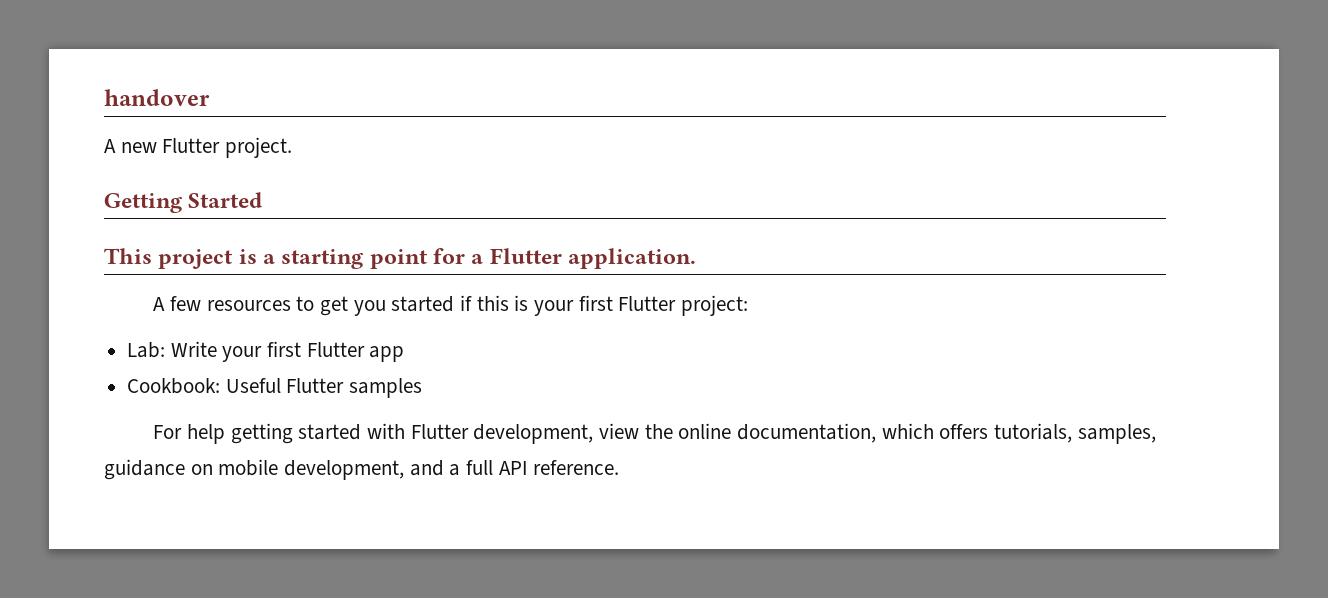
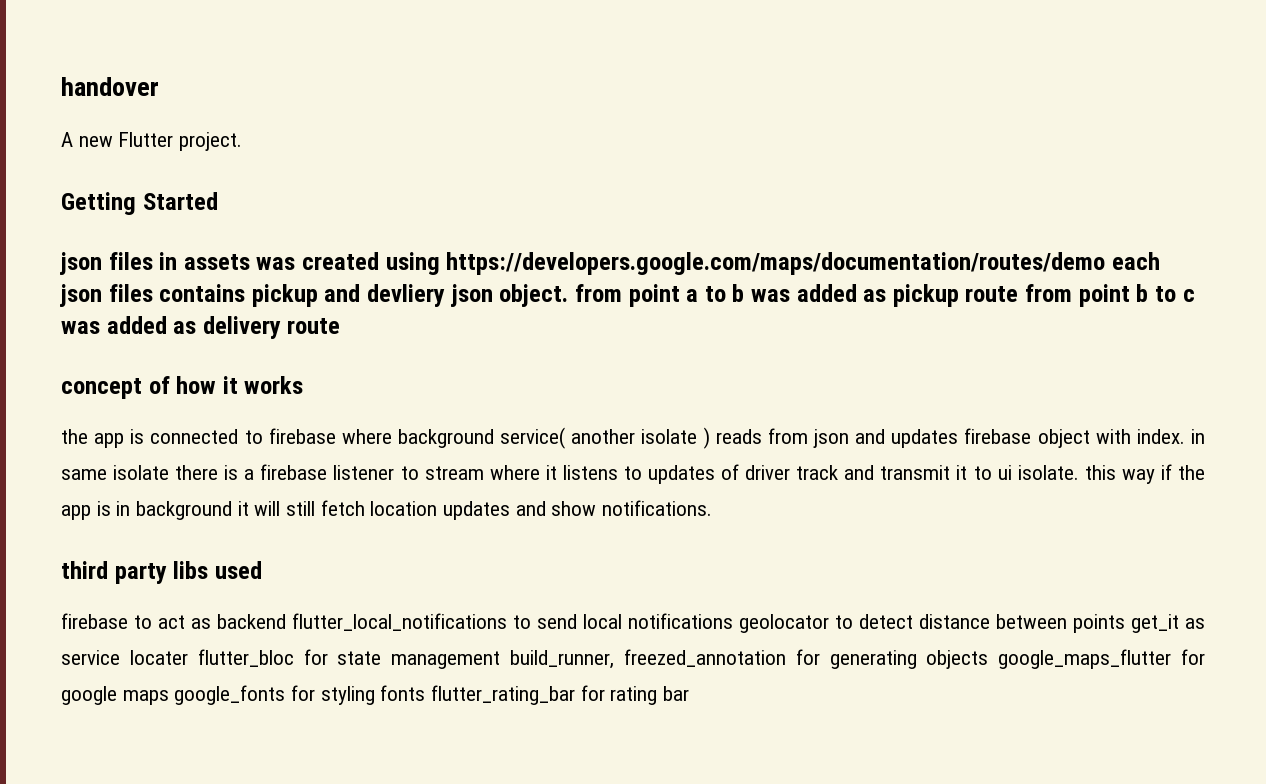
[104,248,697,269] [153,295,749,316] [127,341,405,362] [127,378,423,398] [153,423,1156,444] [104,459,620,480] This project is a starting point for a Flutter application. // A few resources to get you started if this is your first Flutter project: // Lab: Write your first Flutter app // Cookbook: Useful Flutter samples // For help getting started with Flutter development, view the online documentation, which offers tutorials, samples, guidance on mobile development, and a full API reference. -> [60,252,1160,275] [60,284,1195,307] [61,316,341,339] [61,376,304,399] [61,427,1205,449] [61,464,1206,484] [61,500,713,520] [61,561,262,584] [61,613,1205,633] [61,649,1206,669] [61,685,690,705] json files in assets was created using https://developers.google.com/maps/documentation/routes/demo each json files contains pickup and devliery json object. from point a to b was added as pickup route from point b to c was added as delivery route // concept of how it works // the app is connected to firebase where background service( another isolate ) reads from json and updates firebase object with index. in same isolate there is a firebase listener to stream where it listens to updates of driver track and transmit it to ui isolate. this way if the app is in background it will still fetch location updates and show notifications. // third party libs used // firebase to act as backend flutter_local_notifications to send local notifications geolocator to detect distance between points get_it as service locater flutter_bloc for state management build_runner, freezed_annotation for generating objects google_maps_flutter for google maps google_fonts for styling fonts flutter_rating_bar for rating bar

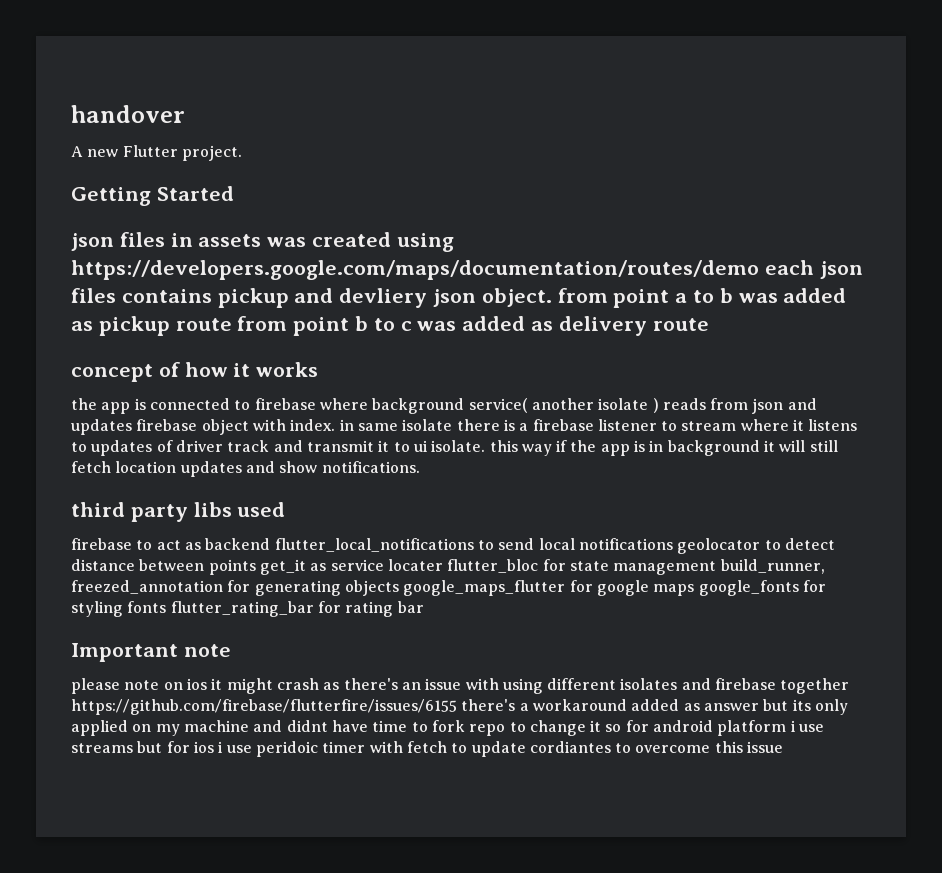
(690, 693) none -> [71,643,231,662] [71,678,850,694] [71,699,848,715] [71,720,825,736] [71,741,784,757] // Important note // please note on ios it might crash as there's an issue with using different isolates and firebase together https://github.com/firebase/flutterfire/issues/6155 there's a workaround added as answer but its only applied on my machine and didnt have time to fork repo to change it so for android platform i use streams but for ios i use peridoic timer with fetch to update cordiantes to overcome this issue

